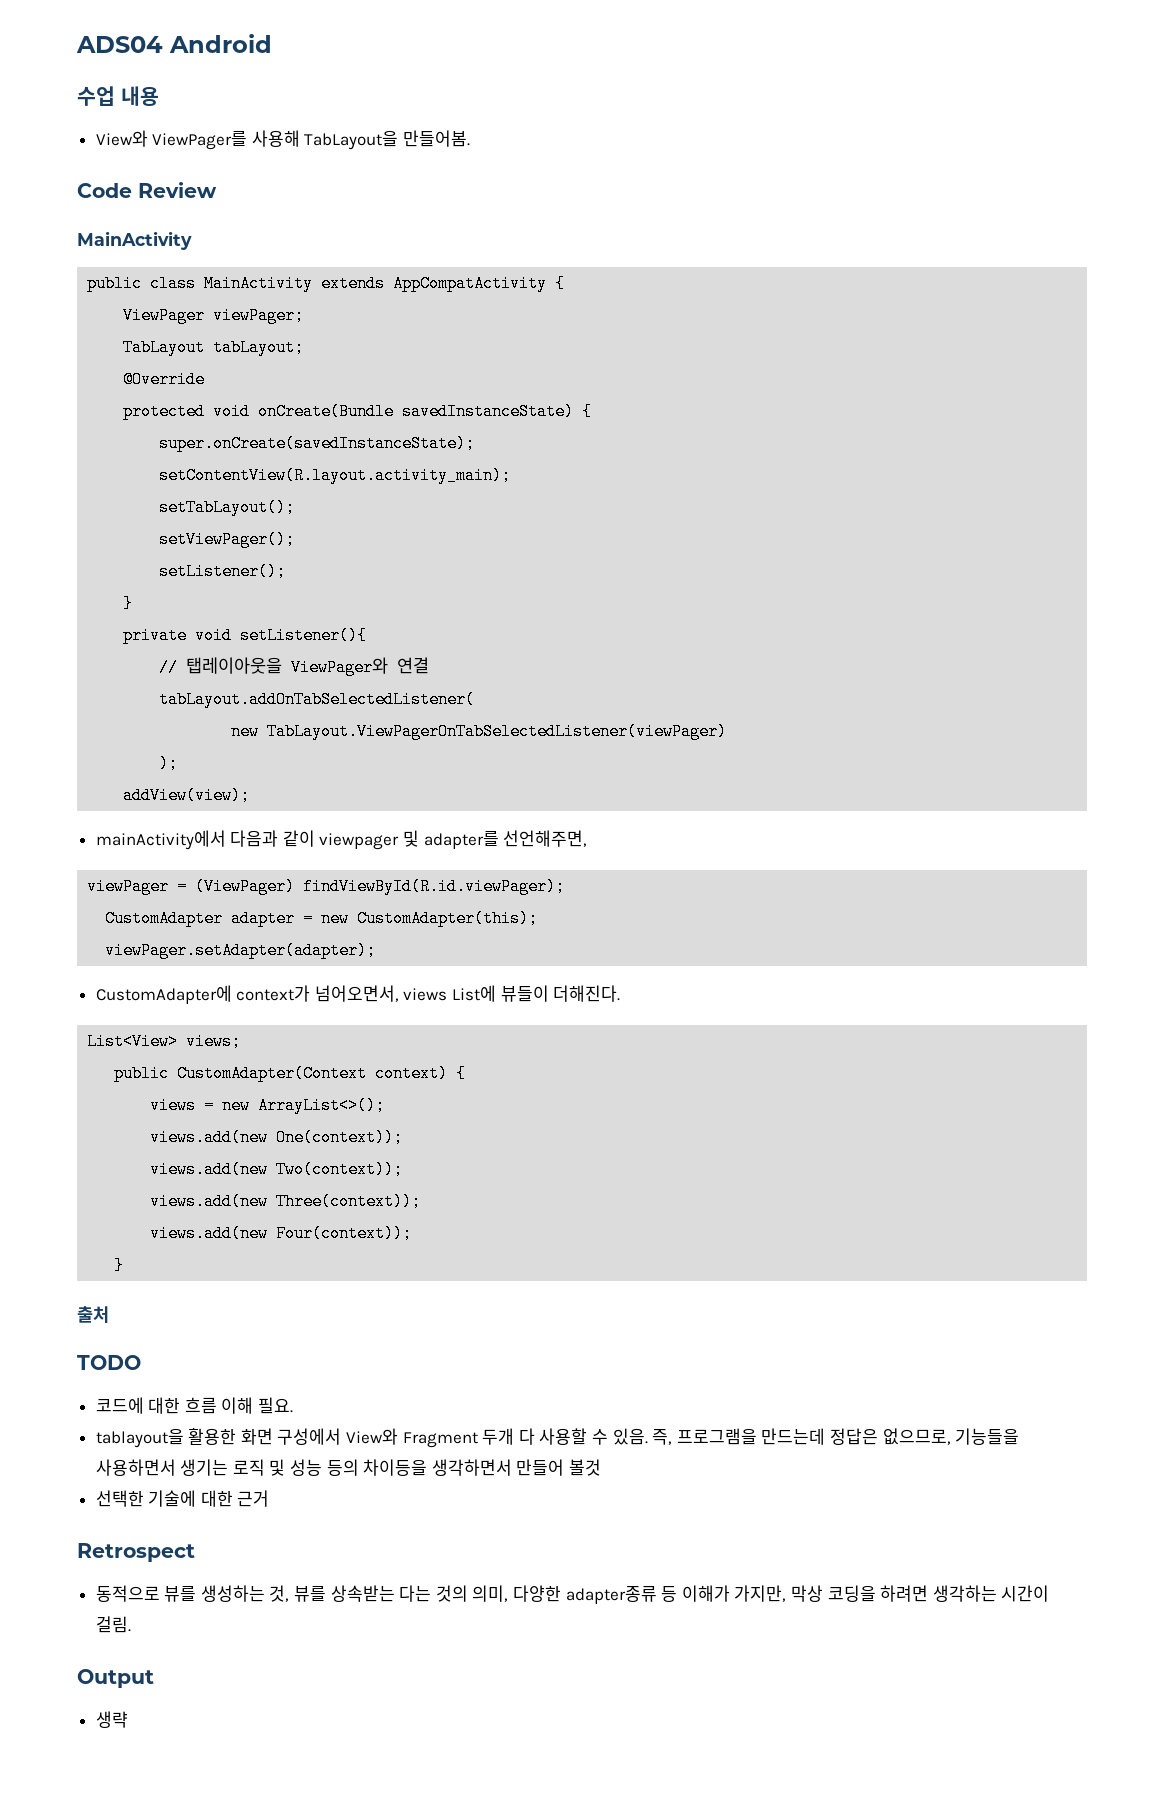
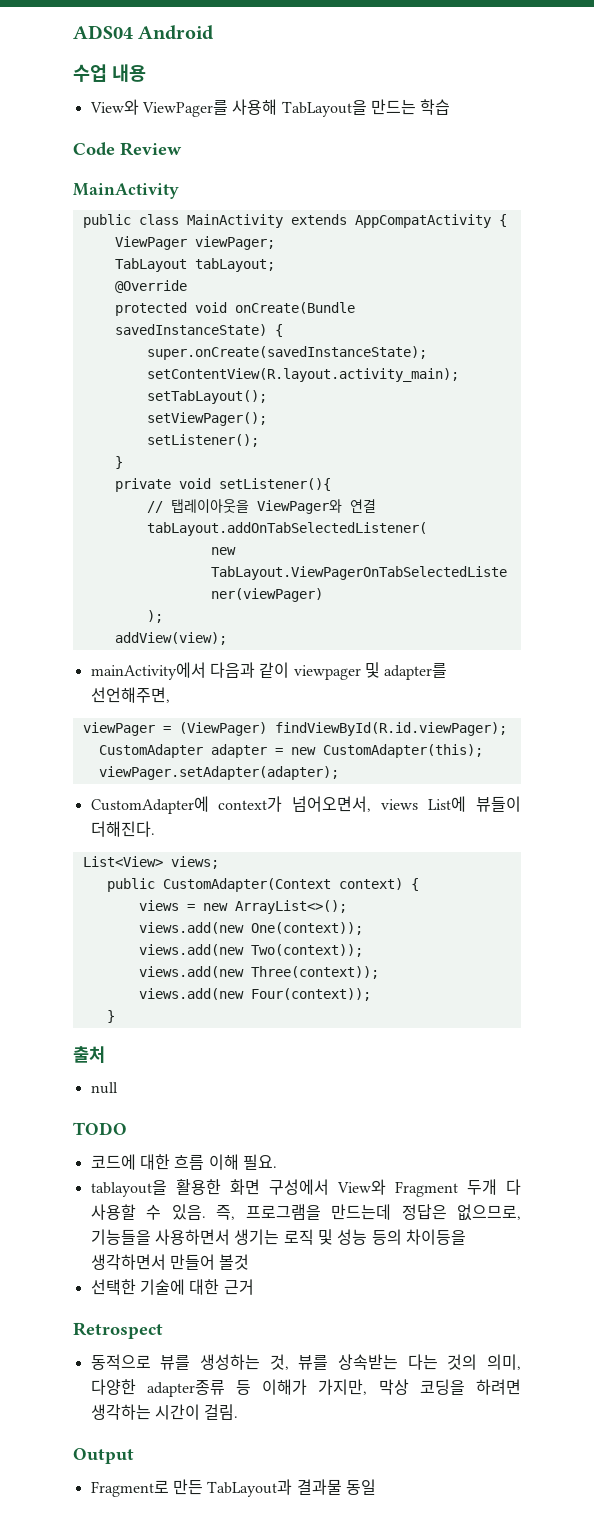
[403,130,471,147] 만들어봄. -> [370,99,451,115] 만드는 학습
(109, 1314) none -> [90,1082,118,1094] // null
[95,1711,128,1728] 생략 -> [90,1479,376,1497] Fragment로 만든 TabLayout과 결과물 동일

